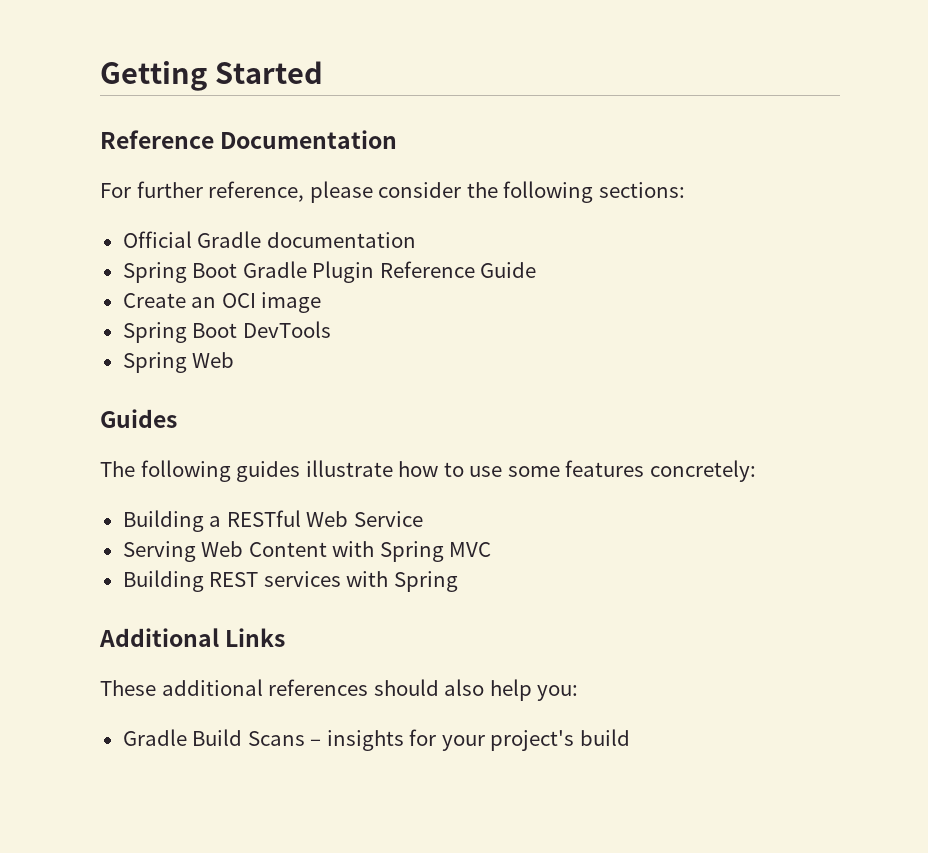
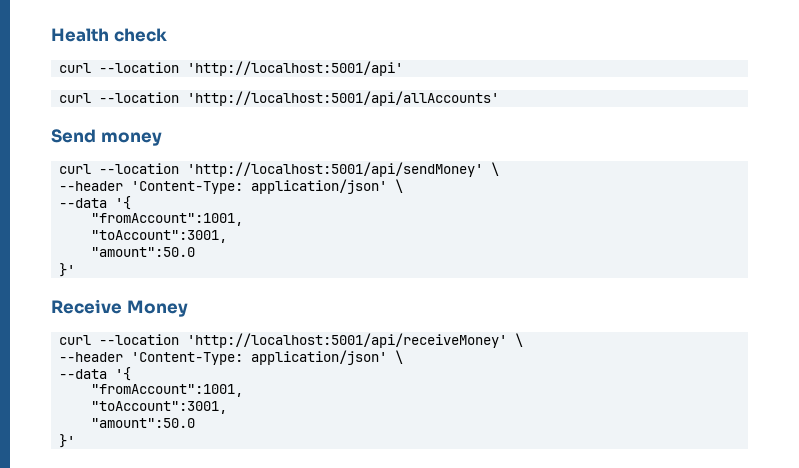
[100,61,323,91] [100,130,398,149] [100,181,685,203] [122,231,416,248] [122,261,537,283] [122,292,322,313] [122,321,331,343] [122,352,235,373] [100,409,177,428] [100,460,756,482] [122,510,423,532] [122,541,492,562] [122,570,458,592] [99,628,286,647] [100,679,579,701] [122,729,630,751] Getting Started // Reference Documentation // For further reference, please consider the following sections: // Official Gradle documentation // Spring Boot Gradle Plugin Reference Guide // Create an OCI image // Spring Boot DevTools // Spring Web // Guides // The following guides illustrate how to use some features concretely: // Building a RESTful Web Service // Serving Web Content with Spring MVC // Building REST services with Spring // Additional Links // These additional references should also help you: // Gradle Build Scans – insights for your project's build -> [51,28,167,42] [59,61,404,76] [59,91,500,106] [51,129,162,146] [59,162,500,177] [59,179,404,194] [59,196,132,210] [91,213,244,226] [91,230,228,243] [91,247,196,257] [59,263,76,277] [51,299,188,317] [59,333,524,348] [59,350,404,365] [59,367,132,381] [91,384,244,397] [91,401,228,414] [91,418,196,428] [59,434,76,448] Health check // curl --location 'http://localhost:5001/api' // curl --location 'http://localhost:5001/api/allAccounts' // Send money // curl --location 'http://localhost:5001/api/sendMoney' \ // --header 'Content-Type: application/json' \ // --data '{ // "fromAccount":1001, // "toAccount":3001, // "amount":50.0 // }' // Receive Money // curl --location 'http://localhost:5001/api/receiveMoney' \ // --header 'Content-Type: application/json' \ // --data '{ // "fromAccount":1001, // "toAccount":3001, // "amount":50.0 // }'

